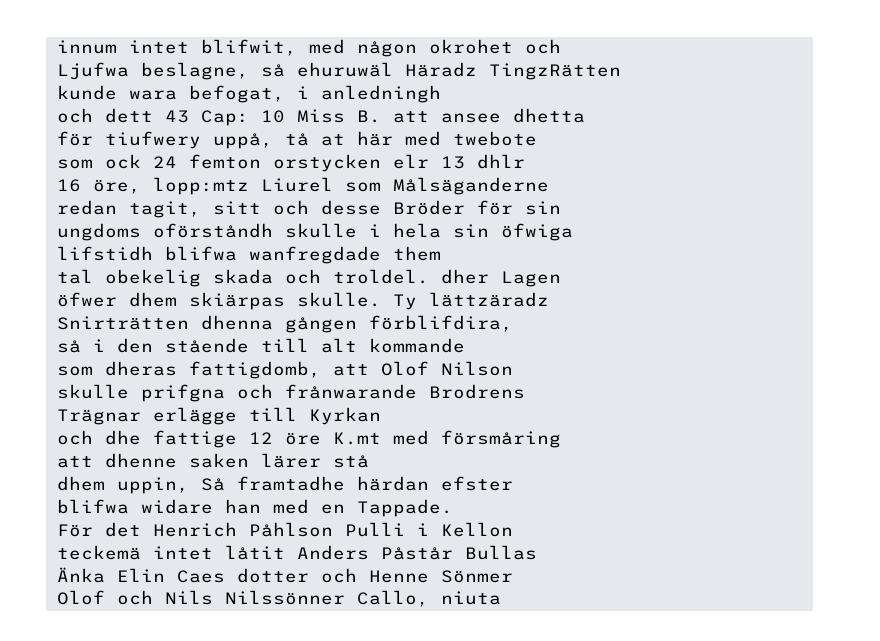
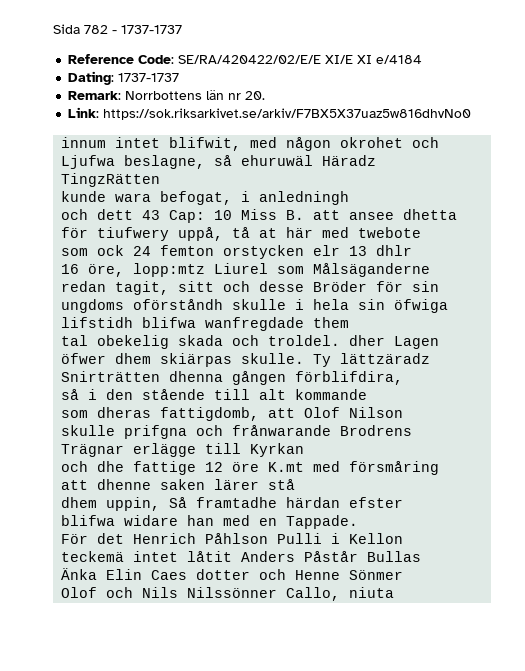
(56, 47) none -> [53,24,182,34] [68,54,423,64] [68,71,180,85] [68,90,266,100] [68,107,472,120] Sida 782 - 1737-1737 // Reference Code: SE/RA/420422/02/E/E XI/E XI e/4184 // Dating: 1737-1737 // Remark: Norrbottens län nr 20. // Link: https://sok.riksarkivet.se/arkiv/F7BX5X37uaz5w816dhvNo0 //

